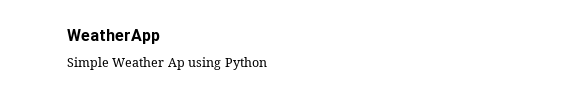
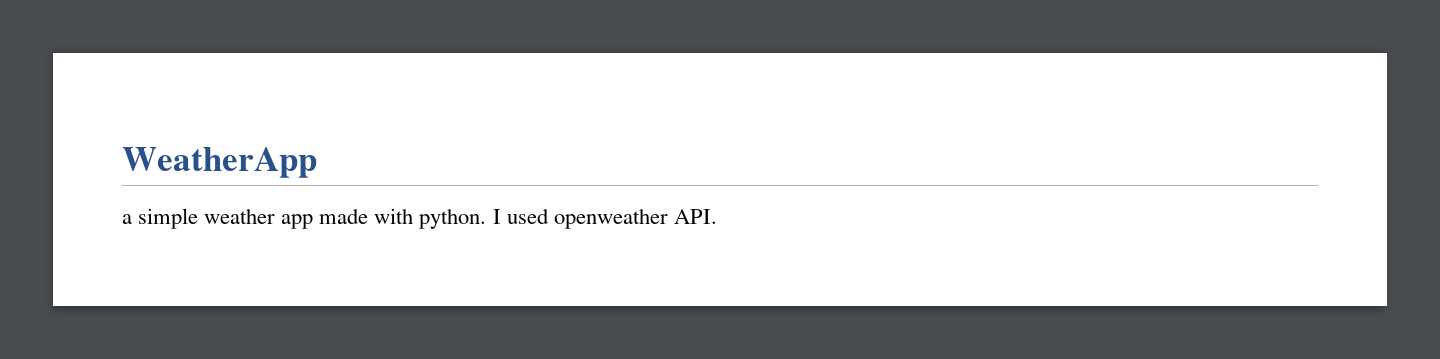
[67,57,267,70] Simple Weather Ap using Python -> [122,208,717,229] a simple weather app made with python. I used openweather API.

